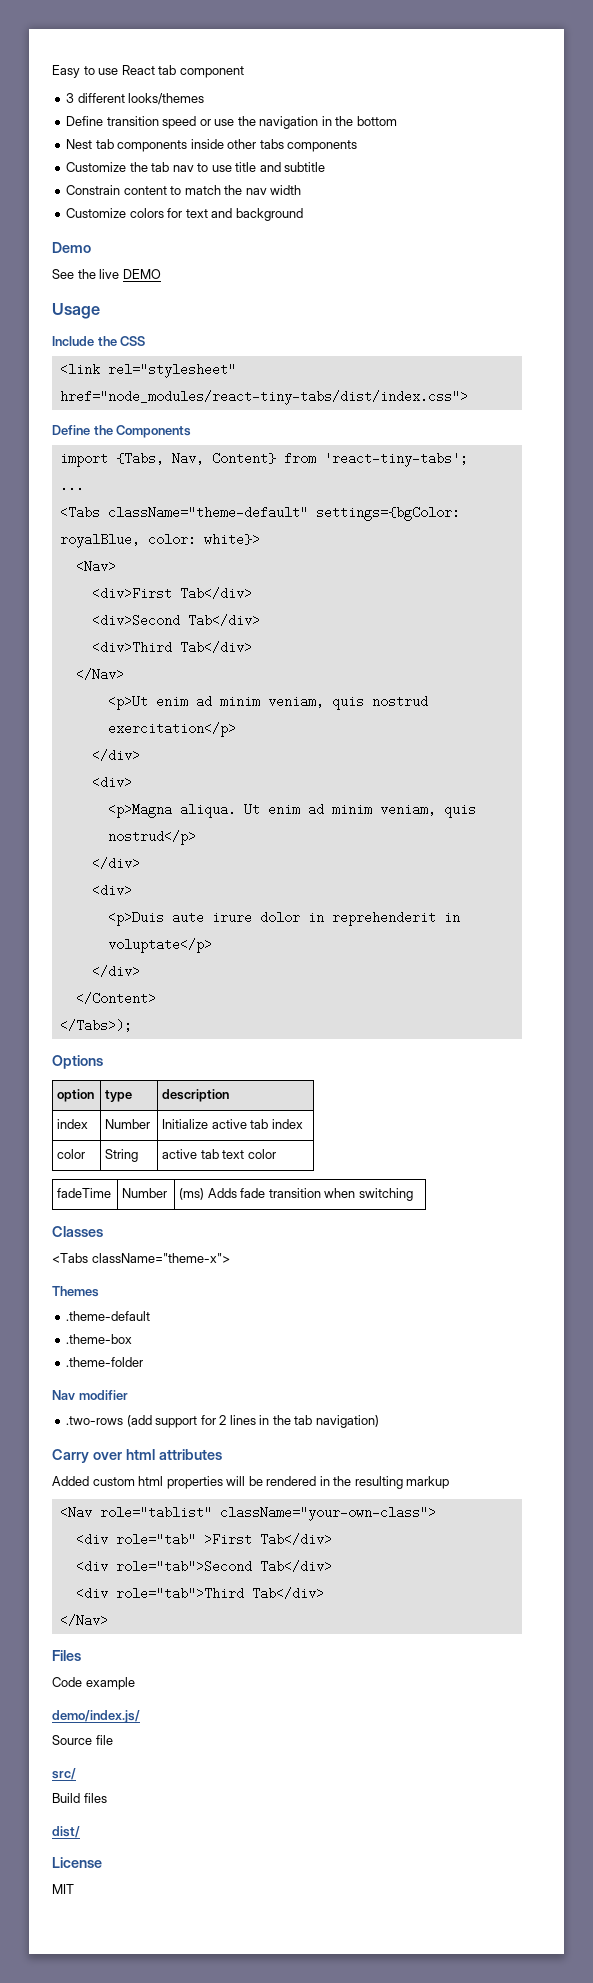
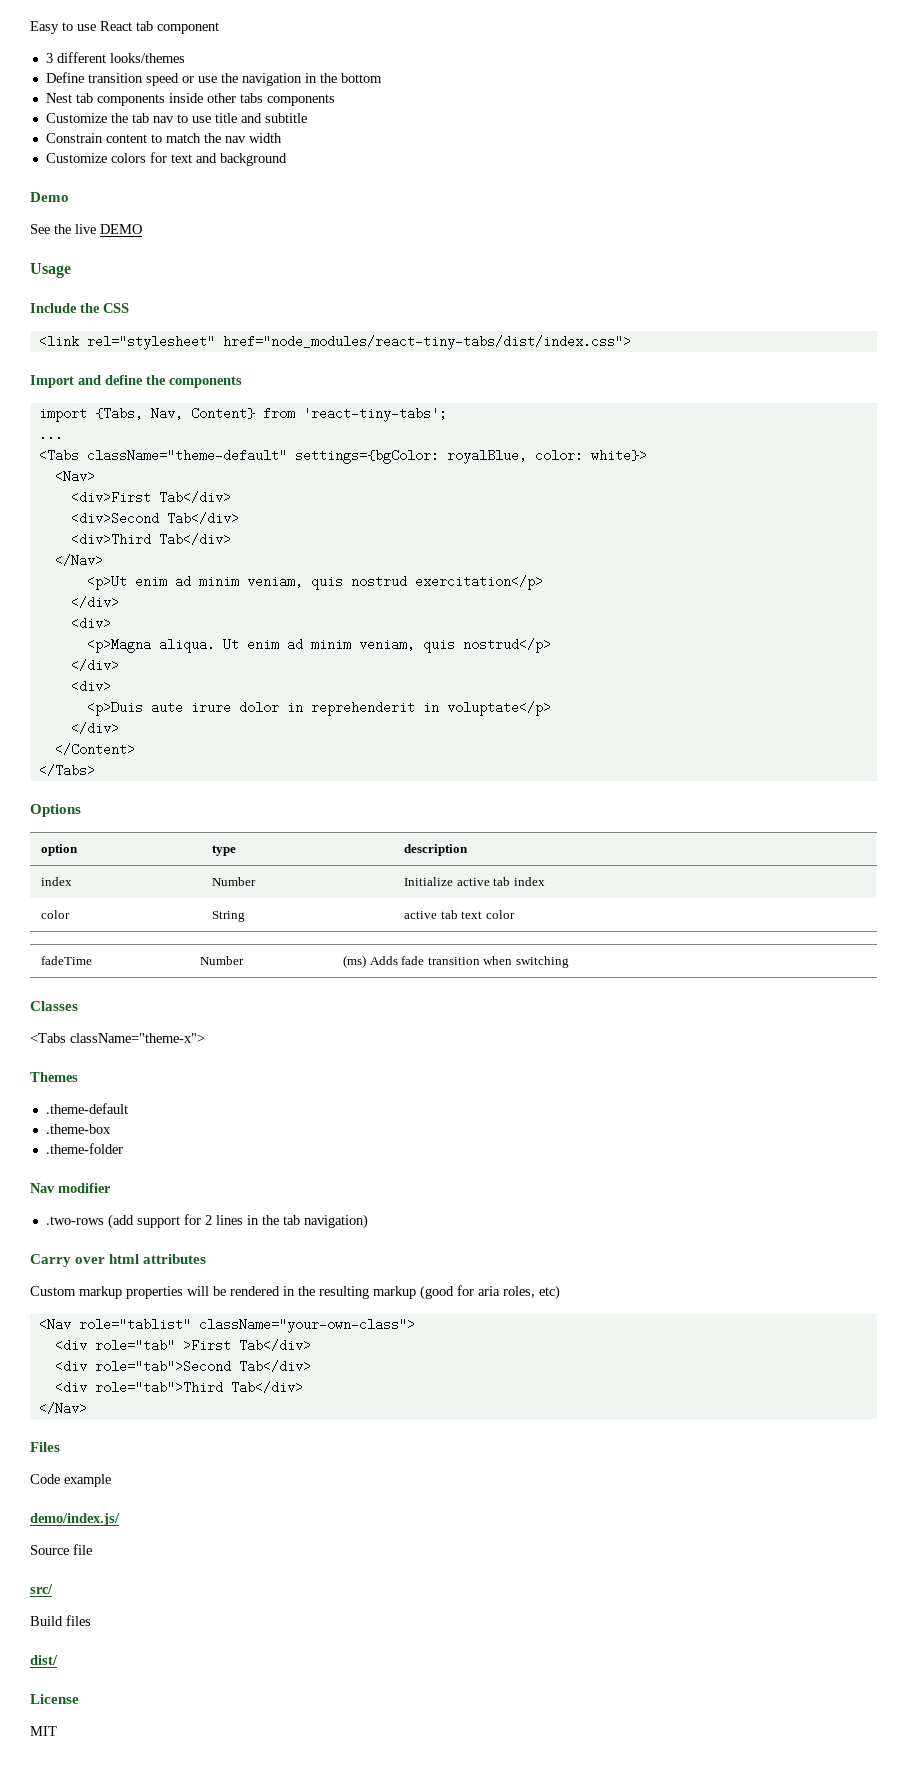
[52,425,192,438] Define the Components -> [30,375,242,388] Import and define the components
[59,1019,132,1032] </Tabs>); -> [38,764,95,777] </Tabs>
[52,1476,164,1486] Added custom html -> [30,1286,122,1299] Custom markup
(450, 1482) none -> [420,1285,560,1300] (good for aria roles, etc)

